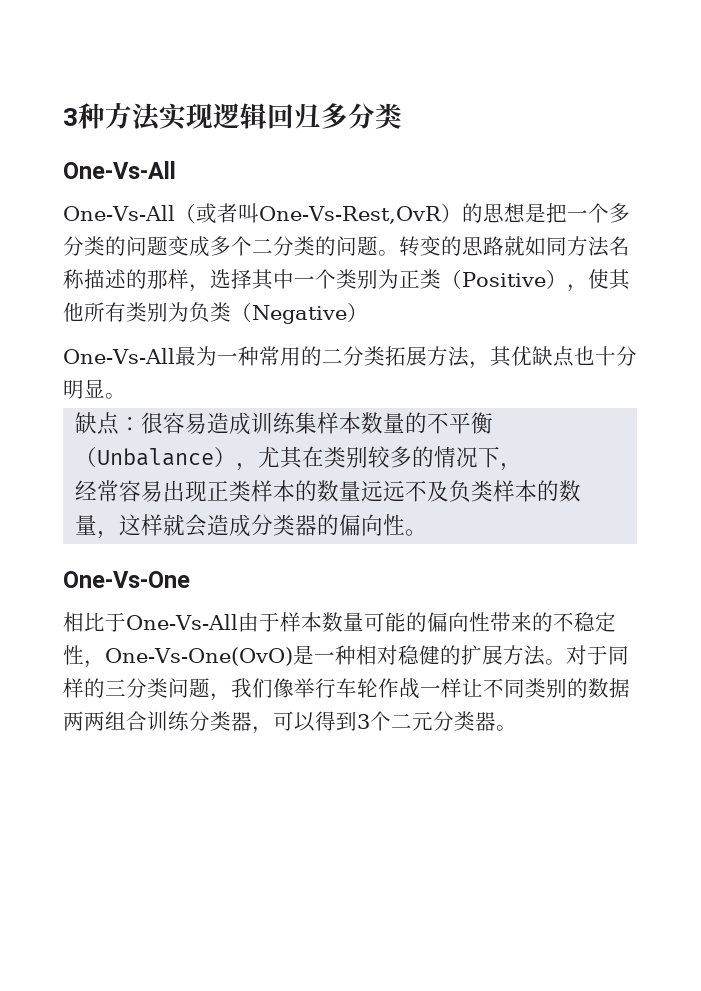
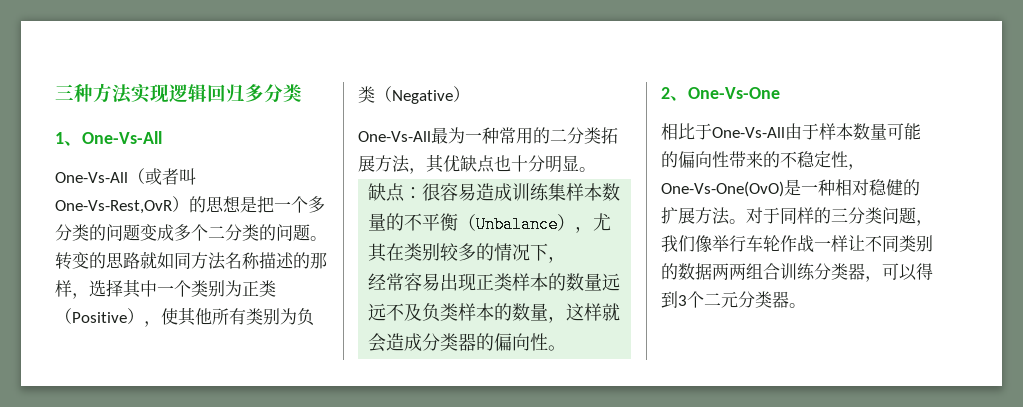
[63,108,78,126] 3 -> [55,84,74,100] 三
(402, 116) none -> [55,132,82,146] 1、
(428, 532) none -> [661,87,688,101] 2、

